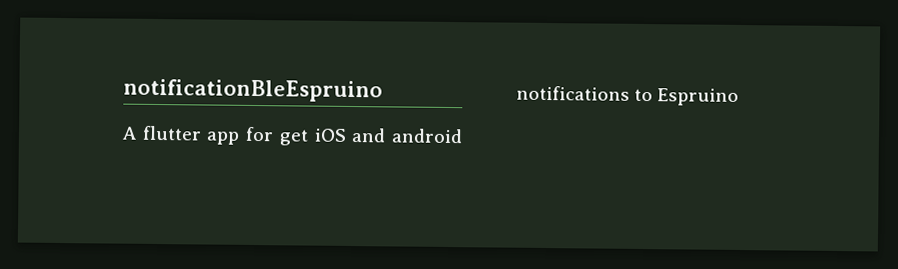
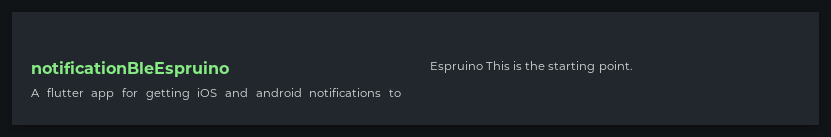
[278,129,309,146] get -> [145,88,190,100] getting
(740, 97) none -> [486,61,632,73] This is the starting point.

